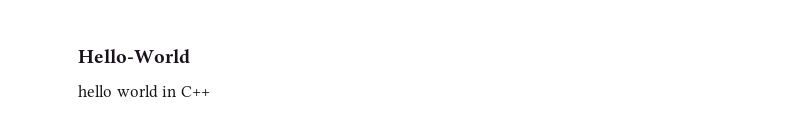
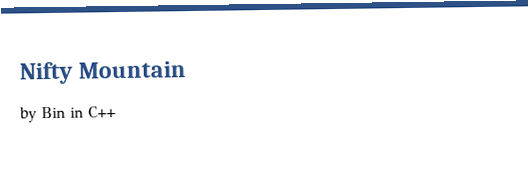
[78,49,190,64] [78,85,158,98] Hello-World // hello world -> [19,61,187,85] [19,106,66,123] Nifty Mountain // by Bin

